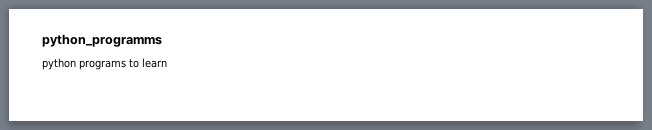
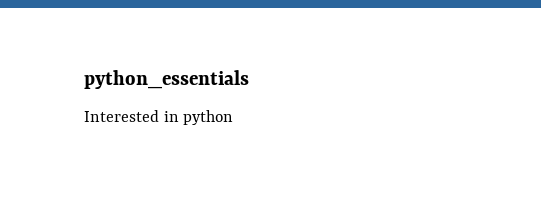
[42,34,162,47] [42,58,167,70] python_programms // python programs to learn -> [84,70,249,89] [84,110,234,125] python_essentials // Interested in python

